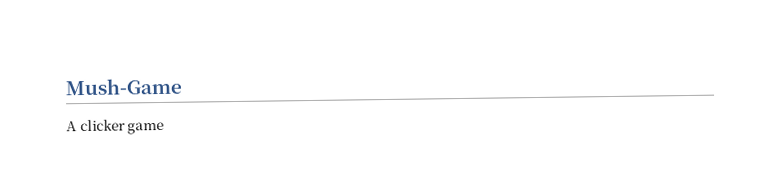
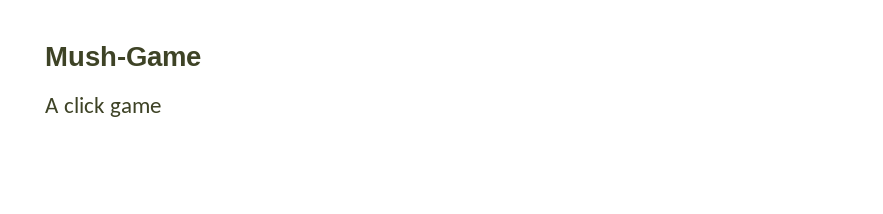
[79,119,126,132] clicker -> [64,97,106,113] click

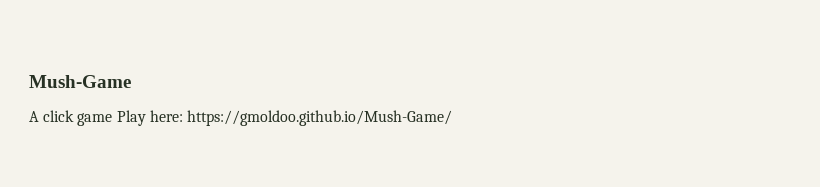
(162, 109) none -> [116,110,452,126] Play here: https://gmoldoo.github.io/Mush-Game/

